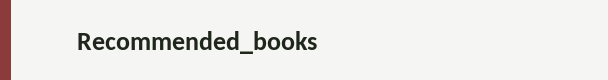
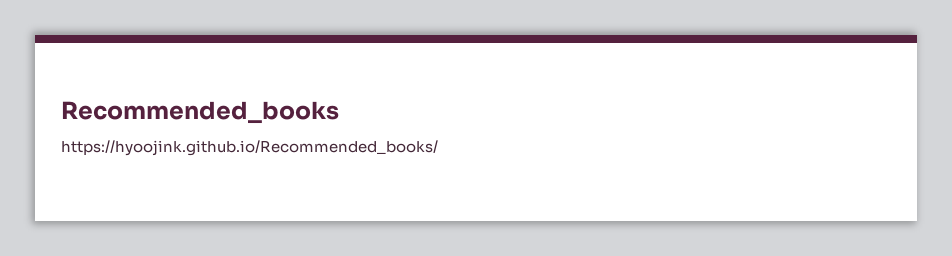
(317, 42) none -> [61,140,438,156] // https://hyoojink.github.io/Recommended_books/

